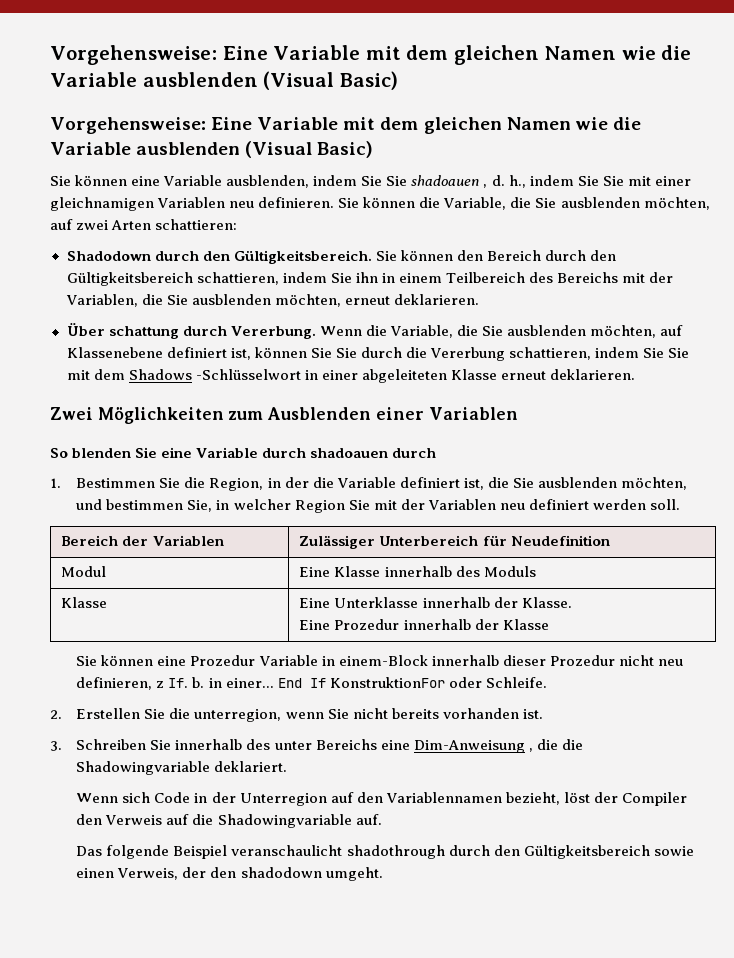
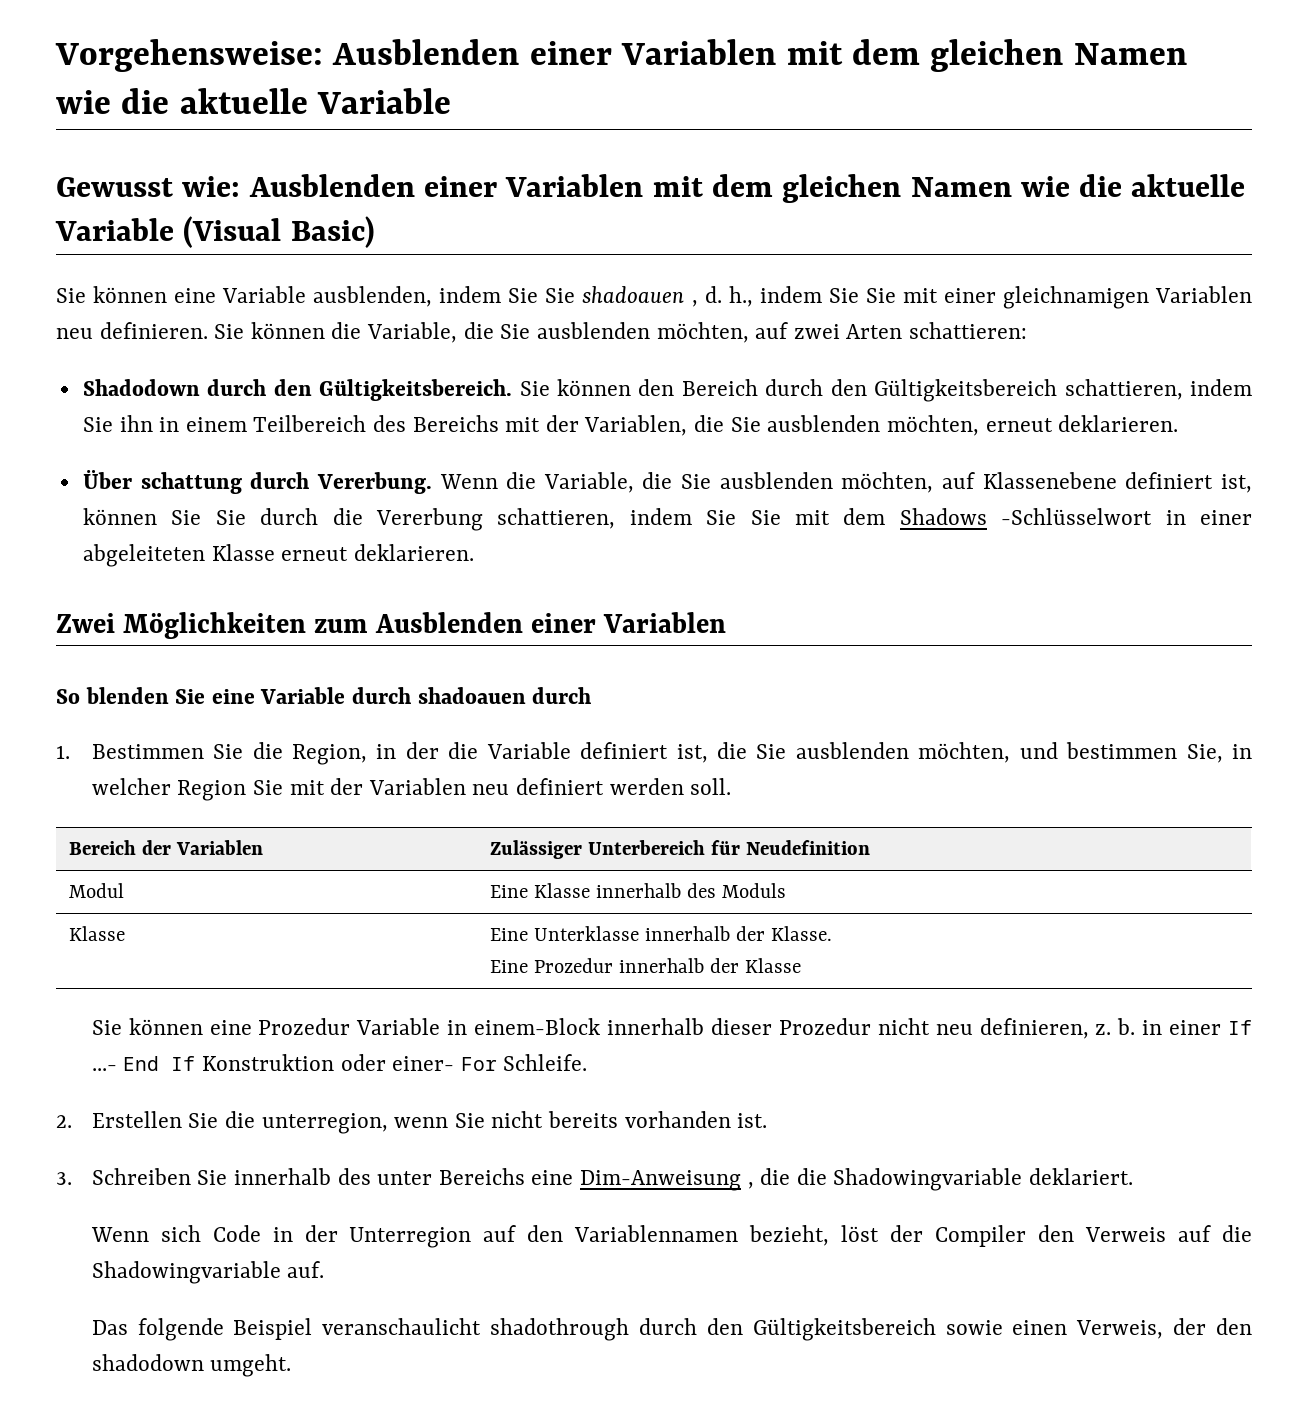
[50,45,692,65] [50,71,398,90] [50,117,642,134] [50,142,241,155] Vorgehensweise: Eine Variable mit dem gleichen Namen wie die Variable ausblenden (Visual Basic) // Vorgehensweise: Eine Variable mit dem gleichen Namen wie die Variable ausblenden -> [55,39,1187,72] [56,88,452,114] [56,174,1246,203] [55,218,174,241] Vorgehensweise: Ausblenden einer Variablen mit dem gleichen Namen wie die aktuelle Variable // Gewusst wie: Ausblenden einer Variablen mit dem gleichen Namen wie die aktuelle Variable
[156,677,482,688] z If. b. in einer... End If KonstruktionFor oder -> [1095,1018,1252,1035] [91,1054,497,1071] z. b. in einer If ...- End If Konstruktion oder einer- For

